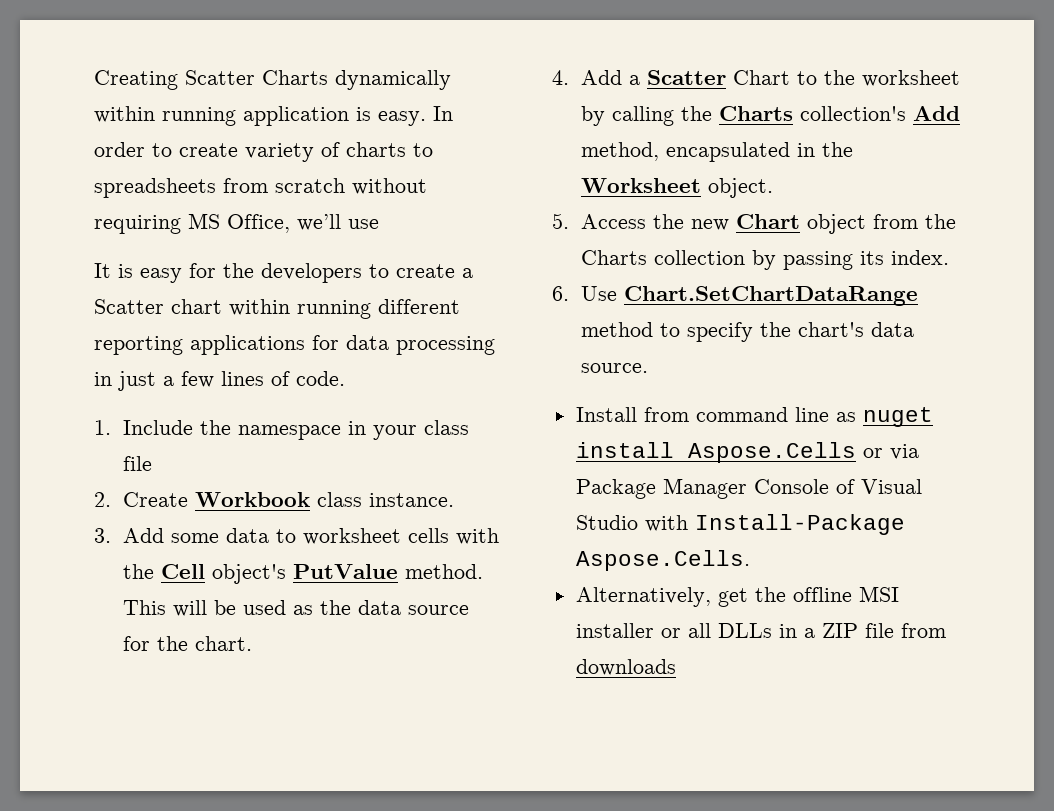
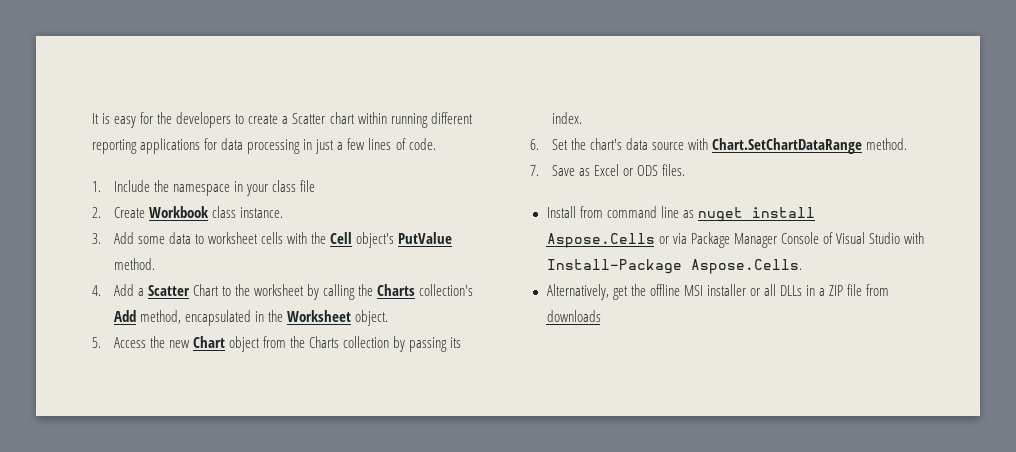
[94,70,451,90] [94,106,453,126] [94,142,433,162] [94,178,427,198] [94,213,379,234] Creating Scatter Charts dynamically within running application is easy. In order to create variety of charts to spreadsheets from scratch without requiring MS Office, we’ll use // -> (92, 118) none
[122,600,469,617] [122,636,252,651] This will be used as the data source for the chart. -> (155, 264) none
[580,286,918,306] [580,322,914,342] [580,363,648,373] Use Chart.SetChartDataRange method to specify the chart's data source. -> [551,138,907,154] [530,164,685,176] Set the chart's data source with Chart.SetChartDataRange method. // 7. Save as Excel or ODS files.

